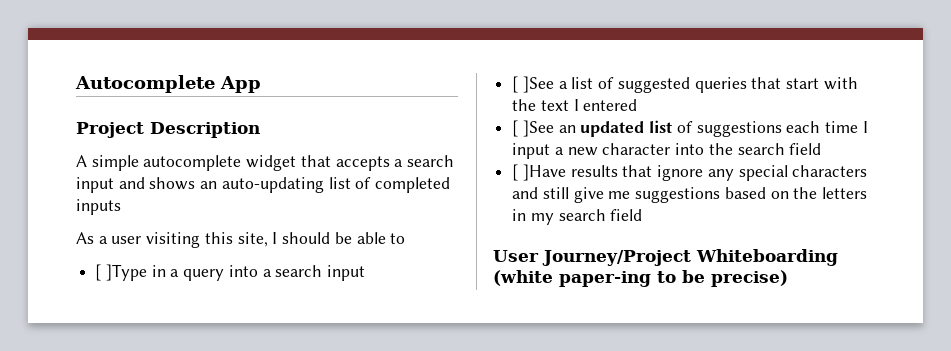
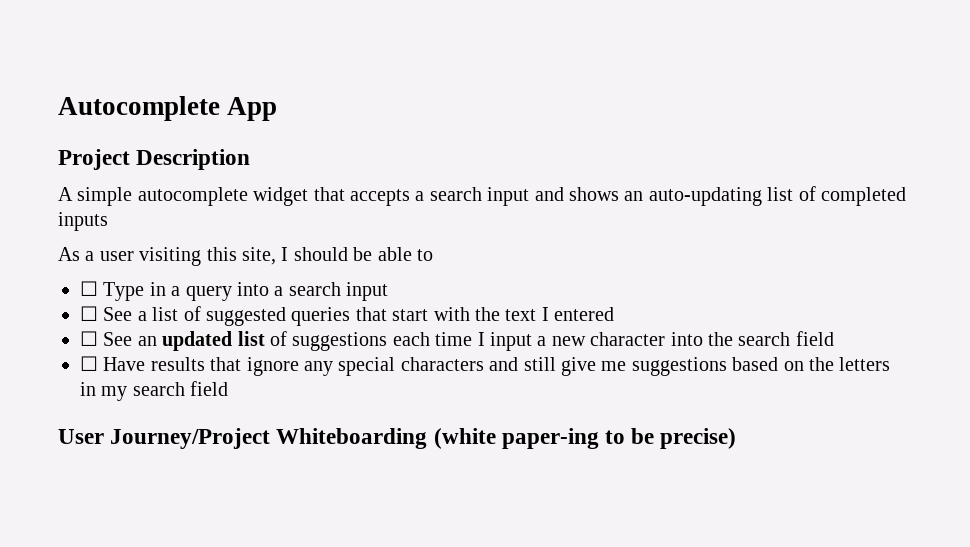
[95,264,147,281] [ ]Type -> [80,281,145,301] ☐ Type
[512,76,554,93] [ ]See -> [80,306,133,321] ☐ See
[512,120,554,137] [ ]See -> [80,331,133,346] ☐ See
[512,164,566,181] [ ]Have -> [80,356,146,371] ☐ Have

